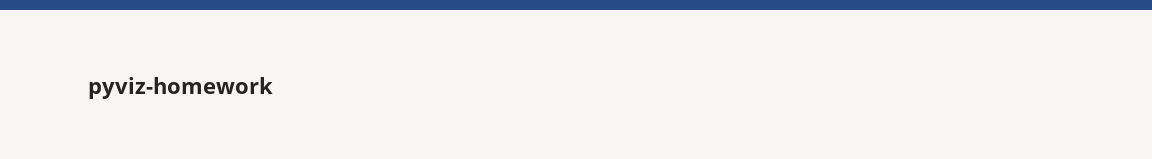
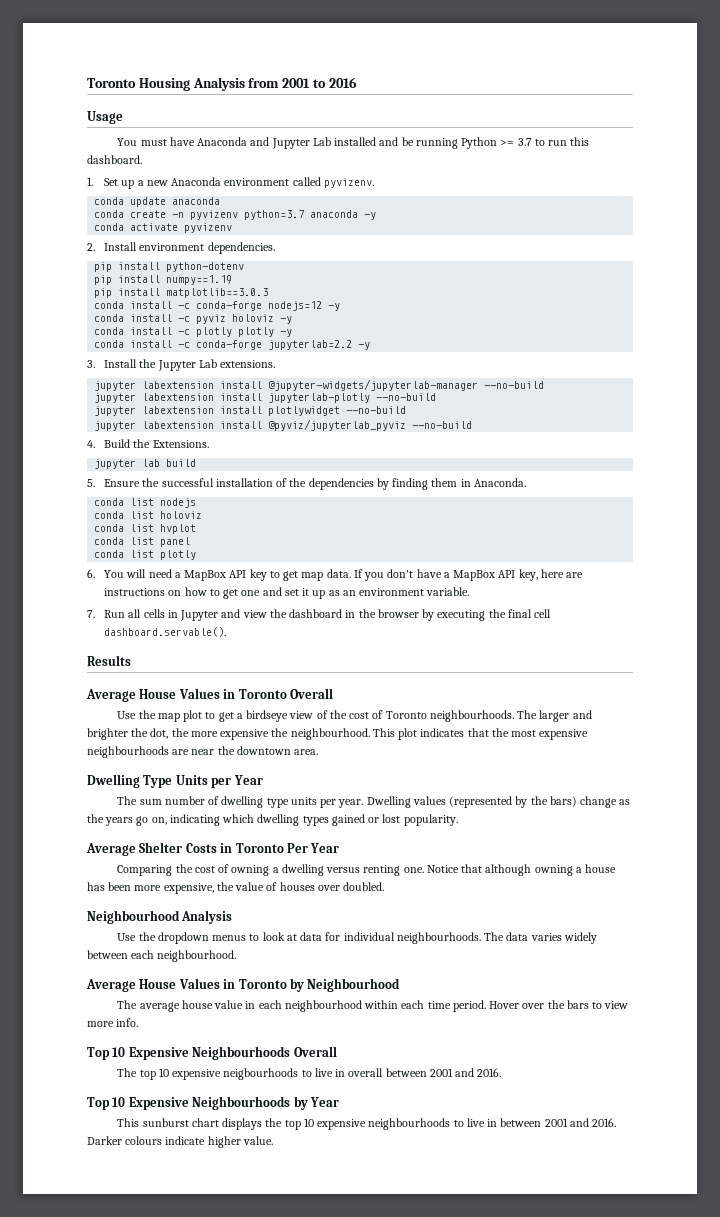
[88,77,273,99] pyviz-homework -> [87,77,357,91] [87,111,123,124] [117,137,590,149] [87,155,142,164] [87,177,374,189] [94,197,221,207] [94,210,377,220] [94,223,233,233] [87,242,275,254] [94,262,245,272] [94,275,233,285] [94,288,269,298] [94,301,341,311] [94,314,293,324] [94,327,293,337] [94,340,371,350] [87,359,276,371] [94,379,545,391] [94,393,437,403] [94,406,407,416] [94,419,473,431] [87,439,209,448] [94,459,197,469] [87,478,526,490] [94,498,197,508] [94,511,203,519] [94,524,197,534] [94,537,191,547] [94,550,197,560] [87,569,584,581] [104,587,470,599] [87,609,552,621] [104,627,227,637] [87,655,131,666] [86,688,333,702] [117,710,592,722] [87,728,589,740] [87,746,319,758] [87,774,263,788] [117,796,631,808] [87,814,458,826] [86,842,340,856] [117,864,617,876] [87,882,385,894] [87,910,233,924] [117,932,597,944] [87,950,237,962] [86,978,401,992] [117,1000,629,1012] [87,1018,139,1027] [87,1046,337,1060] [117,1068,502,1080] [87,1096,339,1110] [117,1118,617,1130] [87,1136,273,1148] Toronto Housing Analysis from 2001 to 2016 // Usage // You must have Anaconda and Jupyter Lab installed and be running Python >= 3.7 to run this dashboard. // 1. Set up a new Anaconda environment called pyvizenv. // conda update anaconda // conda create -n pyvizenv python=3.7 anaconda -y // conda activate pyvizenv // 2. Install environment dependencies. // pip install python-dotenv // pip install numpy==1.19 // pip install matplotlib==3.0.3 // conda install -c conda-forge nodejs=12 -y // conda install -c pyviz holoviz -y // conda install -c plotly plotly -y // conda install -c conda-forge jupyterlab=2.2 -y // 3. Install the Jupyter Lab extensions. // jupyter labextension install @jupyter-widgets/jupyterlab-manager --no-build // jupyter labextension install jupyterlab-plotly --no-build // jupyter labextension install plotlywidget --no-build // jupyter labextension install @pyviz/jupyterlab_pyviz --no-build // 4. Build the Extensions. // jupyter lab build // 5. Ensure the successful installation of the dependencies by finding them in Anaconda. // conda list nodejs // conda list holoviz // conda list hvplot // conda list panel // conda list plotly // 6. You will need a MapBox API key to get map data. If you don't have a MapBox API key, here are instructions on how to get one and set it up as an environment variable. // 7. Run all cells in Jupyter and view the dashboard in the browser by executing the final cell dashboard.servable(). // Results // Average House Values in Toronto Overall // Use the map plot to get a birdseye view of the cost of Toronto neighbourhoods. The larger and brighter the dot, the more expensive the neighbourhood. This plot indicates that the most expensive neighbourhoods are near the downtown area. // Dwelling Type Units per Year // The sum number of dwelling type units per year. Dwelling values (represented by the bars) change as the years go on, indicating which dwelling types gained or lost popularity. // Average Shelter Costs in Toronto Per Year // Comparing the cost of owning a dwelling versus renting one. Notice that although owning a house has been more expensive, the value of houses over doubled. // Neighbourhood Analysis // Use the dropdown menus to look at data for individual neighbourhoods. The data varies widely between each neighbourhood. // Average House Values in Toronto by Neighbourhood // The average house value in each neighbourhood within each time period. Hover over the bars to view more info. // Top 10 Expensive Neighbourhoods Overall // The top 10 expensive neigbourhoods to live in overall between 2001 and 2016. // Top 10 Expensive Neighbourhoods by Year // This sunburst chart displays the top 10 expensive neighbourhoods to live in between 2001 and 2016. Darker colours indicate higher value.

